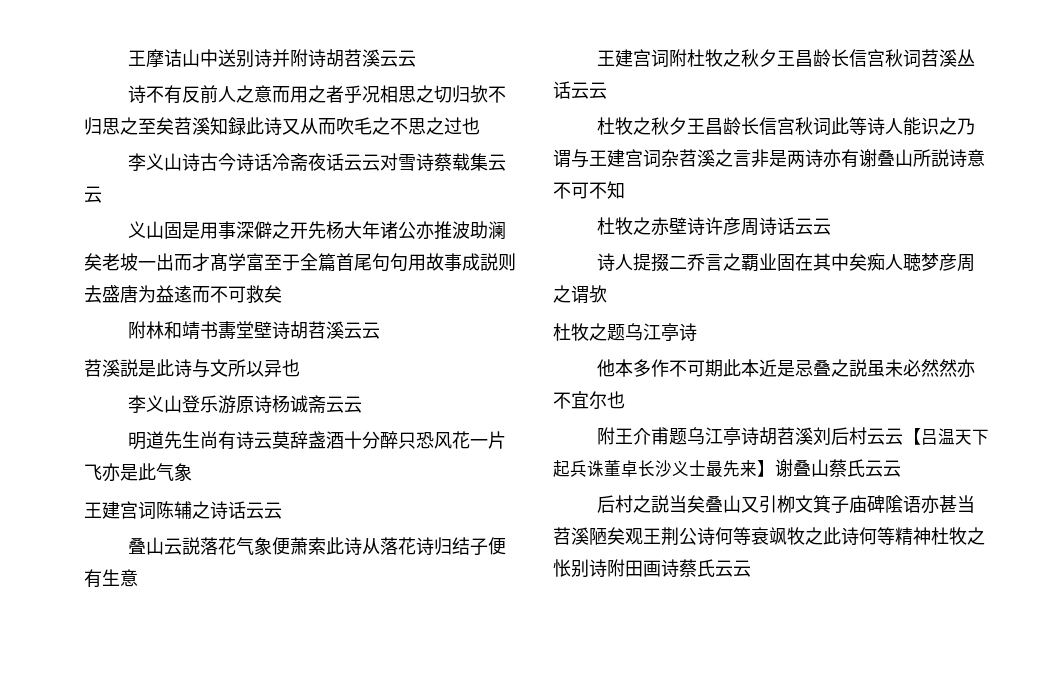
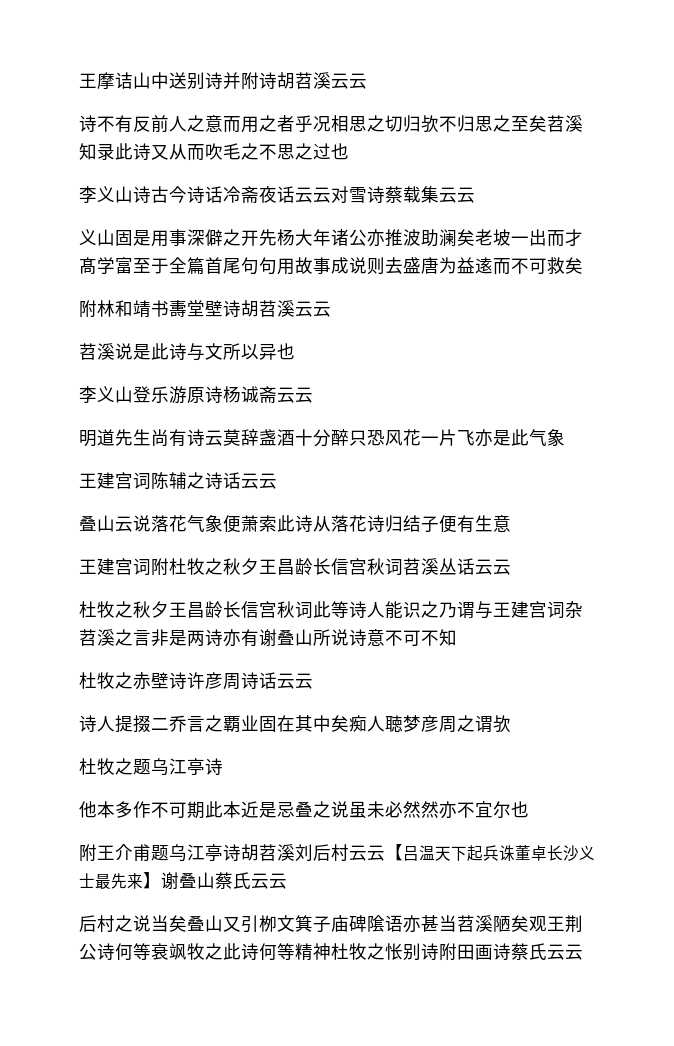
[228,117,246,135] 録 -> [97,143,115,160] 录
[480,253,498,271] 説 -> [349,257,367,274] 说
[120,359,138,377] 説 -> [115,343,133,360] 说
[182,537,201,555] 説 -> [133,515,151,532] 说
[931,149,949,167] 説 -> [331,629,349,646] 说
[849,359,868,377] 説 -> [331,801,349,818] 说
[651,495,670,513] 説 -> [133,915,151,932] 说

